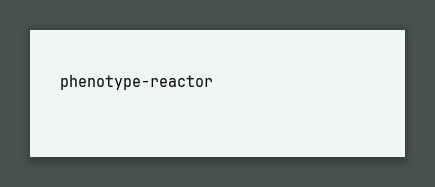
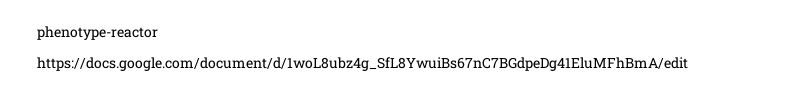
(213, 82) none -> [37,57,688,71] // https://docs.google.com/document/d/1woL8ubz4g_SfL8YwuiBs67nC7BGdpeDg41EluMFhBmA/edit

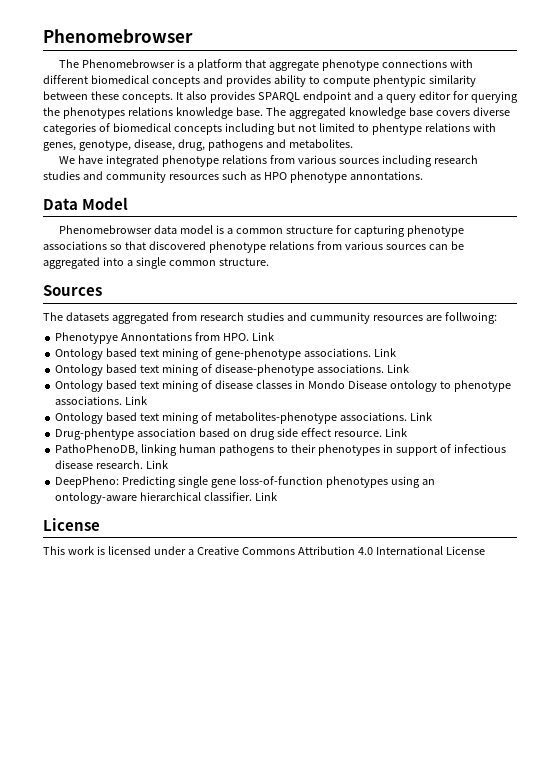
[37,26,158,40] [37,57,688,71] phenotype-reactor // https://docs.google.com/document/d/1woL8ubz4g_SfL8YwuiBs67nC7BGdpeDg41EluMFhBmA/edit -> [43,29,193,43] [59,59,474,71] [43,75,476,87] [43,91,518,103] [43,107,510,119] [43,123,496,135] [43,139,353,151] [59,155,479,167] [43,171,423,183] [43,197,129,210] [59,225,465,237] [43,241,464,253] [43,257,269,269] [43,285,102,296] [43,312,497,324] [55,332,274,344] [55,348,396,360] [55,364,409,376] [55,380,511,392] [55,396,148,405] [55,412,432,424] [55,428,407,440] [55,444,506,456] [55,460,169,469] [55,476,435,488] [55,492,278,504] [43,518,100,531] [43,546,485,555] Phenomebrowser // The Phenomebrowser is a platform that aggregate phenotype connections with different biomedical concepts and provides ability to compute phentypic similarity between these concepts. It also provides SPARQL endpoint and a query editor for querying the phenotypes relations knowledge base. The aggregated knowledge base covers diverse categories of biomedical concepts including but not limited to phentype relations with genes, genotype, disease, drug, pathogens and metabolites. // We have integrated phenotype relations from various sources including research studies and community resources such as HPO phenotype annontations. // Data Model // Phenomebrowser data model is a common structure for capturing phenotype associations so that discovered phenotype relations from various sources can be aggregated into a single common structure. // Sources // The datasets aggregated from research studies and cummunity resources are follwoing: // Phenotypye Annontations from HPO. Link // Ontology based text mining of gene-phenotype associations. Link // Ontology based text mining of disease-phenotype associations. Link // Ontology based text mining of disease classes in Mondo Disease ontology to phenotype associations. Link // Ontology based text mining of metabolites-phenotype associations. Link // Drug-phentype association based on drug side effect resource. Link // PathoPhenoDB, linking human pathogens to their phenotypes in support of infectious disease research. Link // DeepPheno: Predicting single gene loss-of-function phenotypes using an ontology-aware hierarchical classifier. Link // License // This work is licensed under a Creative Commons Attribution 4.0 International License

